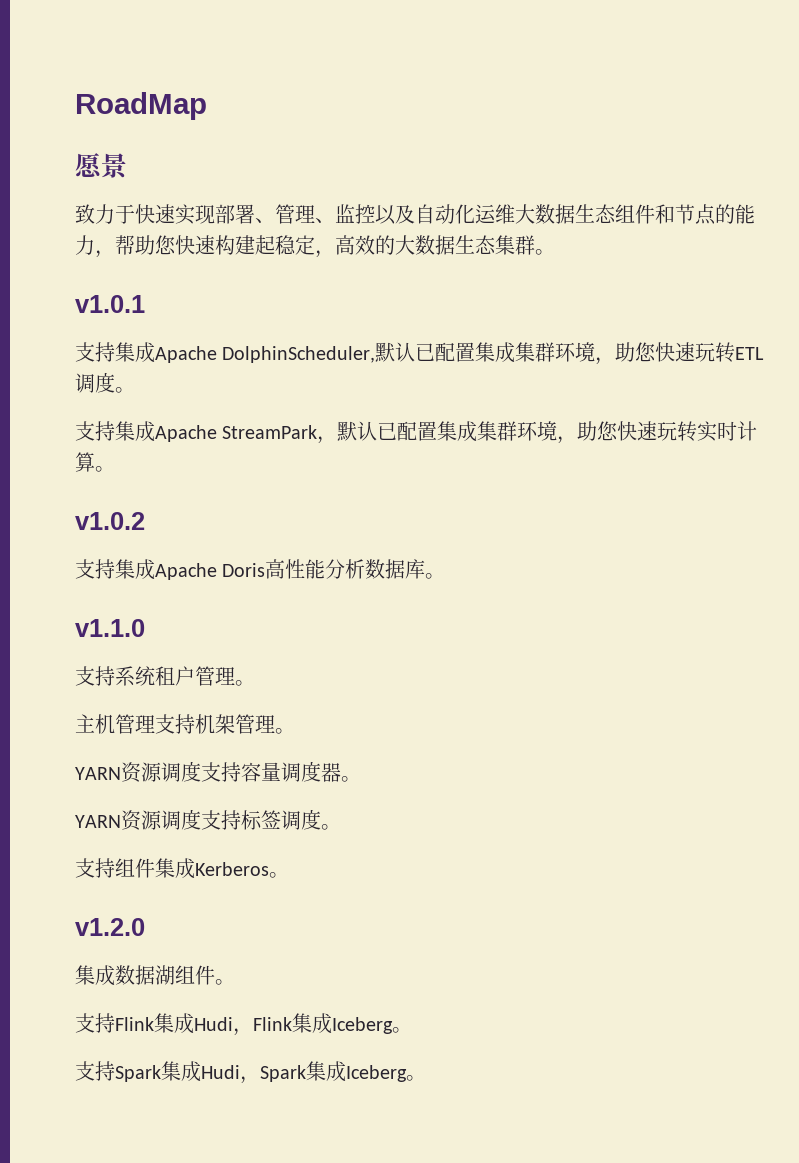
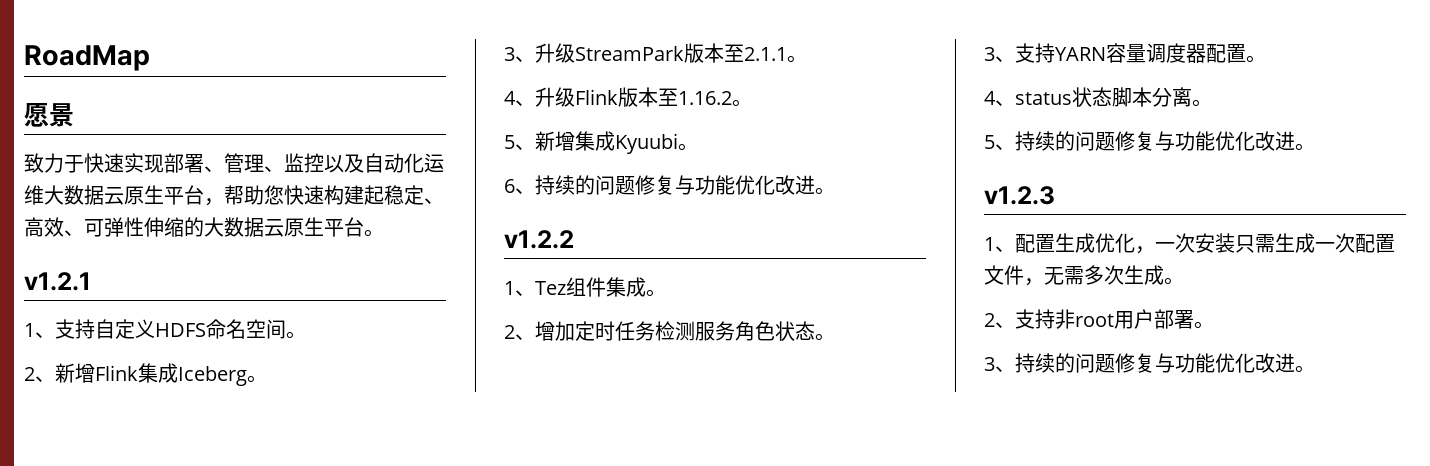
[575,204,755,225] [75,235,95,255] 生态组件和节点的能力 -> [104,185,204,205] 云原生平台
[315,235,555,258] [75,295,145,313] [75,342,765,365] [75,372,135,393] [75,421,758,444] [75,452,115,472] [75,512,145,530] [75,559,446,580] [75,619,145,637] [75,666,255,686] [75,714,295,734] [75,761,361,783] [75,809,341,831] [75,858,289,879] [75,918,145,936] [75,965,235,986] [75,1013,412,1036] [75,1061,407,1084] ，高效的大数据生态集群。 // v1.0.1 // 支持集成Apache DolphinScheduler,默认已配置集成集群环境，助您快速玩转ETL调度。 // 支持集成Apache StreamPark，默认已配置集成集群环境，助您快速玩转实时计算。 // v1.0.2 // 支持集成Apache Doris高性能分析数据库。 // v1.1.0 // 支持系统租户管理。 // 主机管理支持机架管理。 // YARN资源调度支持容量调度器。 // YARN资源调度支持标签调度。 // 支持组件集成Kerberos。 // v1.2.0 // 集成数据湖组件。 // 支持Flink集成Hudi，Flink集成Iceberg。 // 支持Spark集成Hudi，Spark集成Iceberg -> [424,198,444,204] [24,217,384,237] [24,272,91,291] [24,319,306,339] [24,363,267,386] [504,43,807,63] [504,87,752,107] [504,131,698,154] [504,175,835,195] [504,230,574,249] [504,277,666,297] [504,321,835,341] [984,43,1266,63] [984,87,1212,107] [984,131,1315,151] [984,186,1055,205] [984,233,1395,254] [984,265,1184,286] [984,309,1214,329] [984,353,1295,373] 、高效、可弹性伸缩的大数据云原生平台。 // v1.2.1 // 1、支持自定义HDFS命名空间。 // 2、新增Flink集成Iceberg。 // 3、升级StreamPark版本至2.1.1。 // 4、升级Flink版本至1.16.2。 // 5、新增集成Kyuubi。 // 6、持续的问题修复与功能优化改进。 // v1.2.2 // 1、Tez组件集成。 // 2、增加定时任务检测服务角色状态。 // 3、支持YARN容量调度器配置。 // 4、status状态脚本分离。 // 5、持续的问题修复与功能优化改进。 // v1.2.3 // 1、配置生成优化，一次安装只需生成一次配置文件，无需多次生成。 // 2、支持非root用户部署。 // 3、持续的问题修复与功能优化改进

